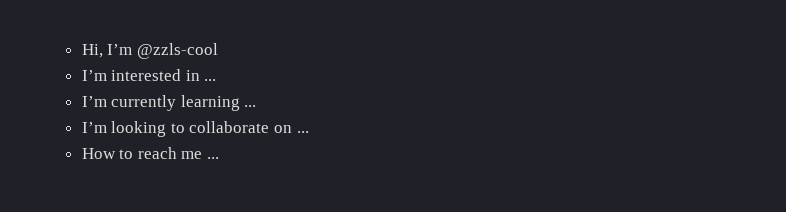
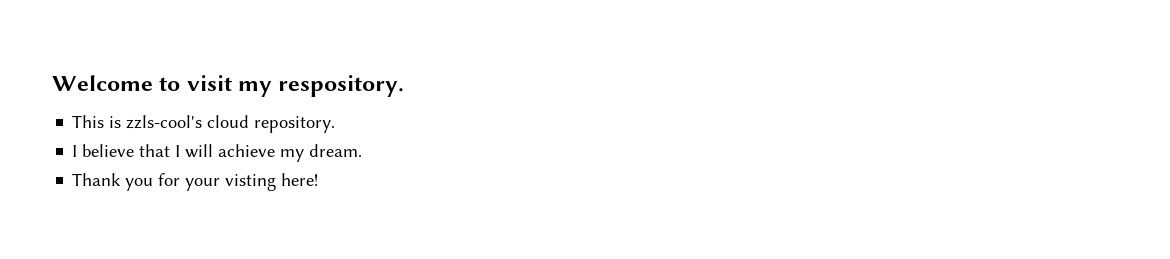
[81,43,218,59] [81,69,217,81] [81,95,257,111] [81,121,309,137] [81,147,220,159] Hi, I’m @zzls-cool // I’m interested in ... // I’m currently learning ... // I’m looking to collaborate on ... // How to reach me ... -> [52,75,405,97] [72,115,336,133] [72,144,363,162] [72,173,319,191] Welcome to visit my respository. // This is zzls-cool's cloud repository. // I believe that I will achieve my dream. // Thank you for your visting here!

